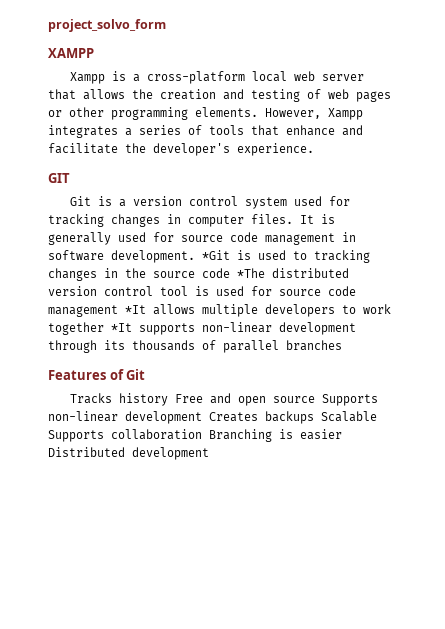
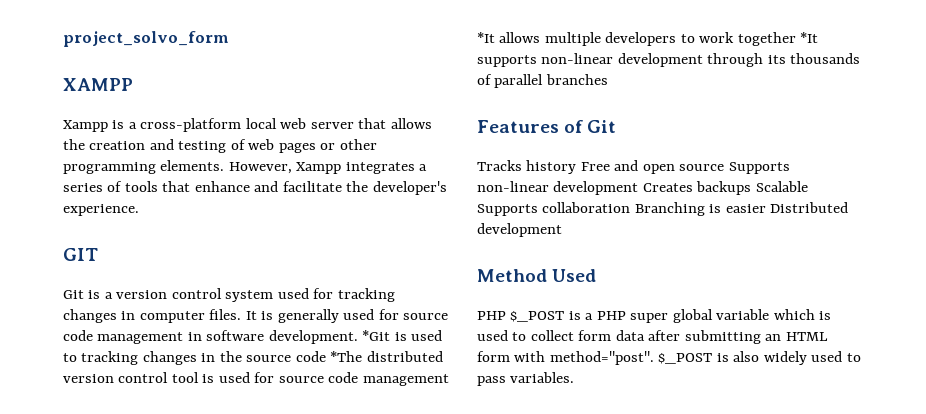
(209, 453) none -> [477,269,597,282] [477,309,832,323] [477,330,828,344] [477,351,861,365] [477,372,575,386] // Method Used // PHP $_POST is a PHP super global variable which is used to collect form data after submitting an HTML form with method="post". $_POST is also widely used to pass variables.

